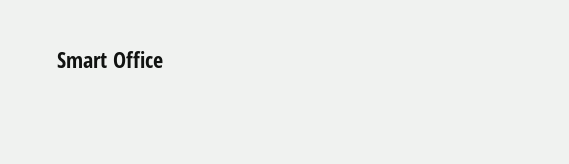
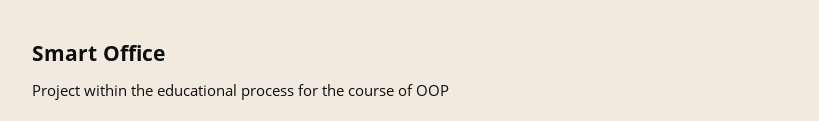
(163, 59) none -> [32,84,450,100] // Project within the educational process for the course of OOP

